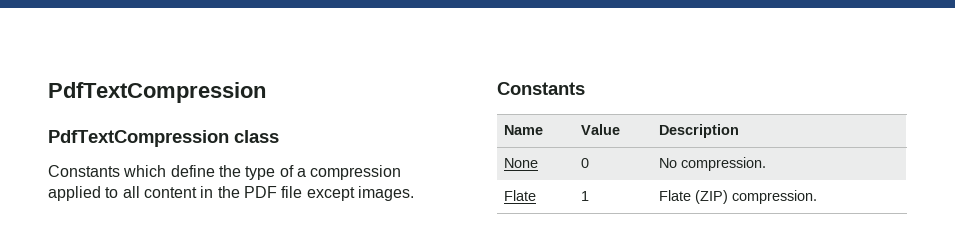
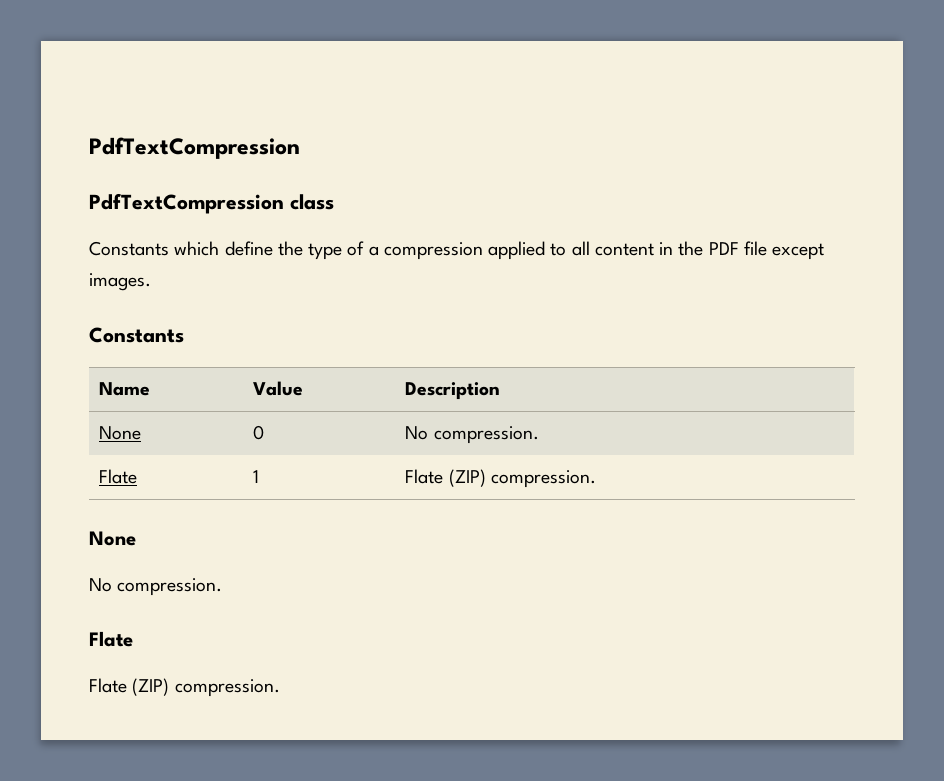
(817, 197) none -> [89,531,136,546] [89,578,223,596] [89,631,133,647] [89,678,280,697] // None // No compression. // Flate // Flate (ZIP) compression.

